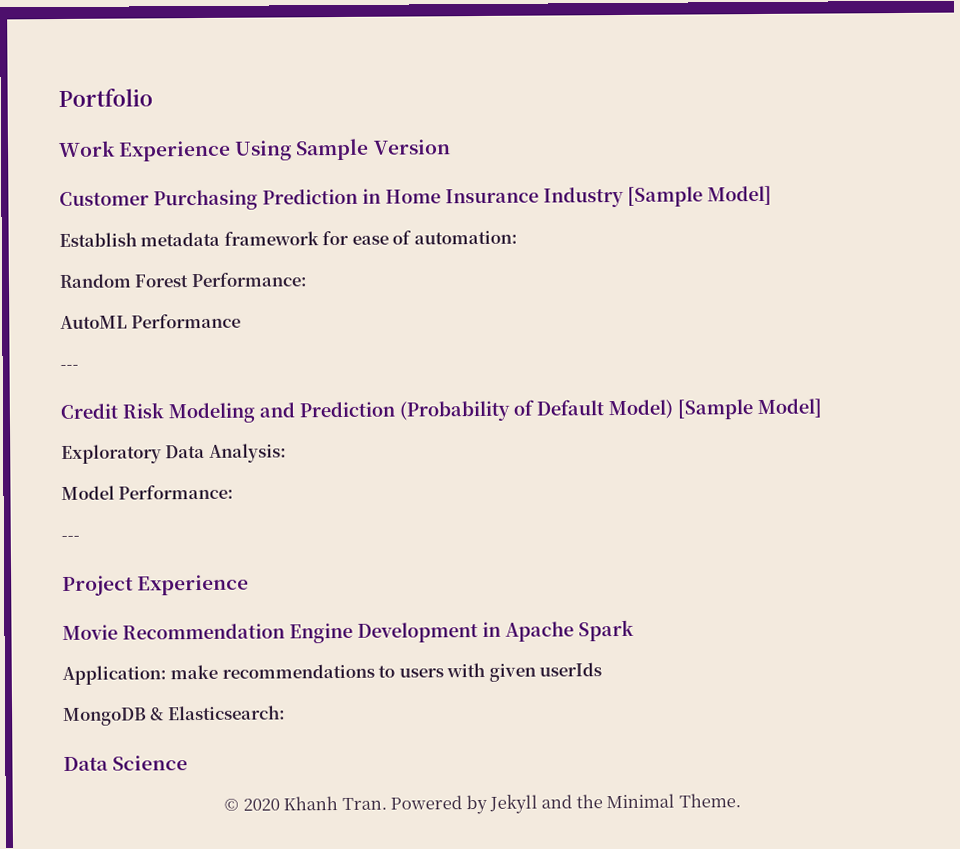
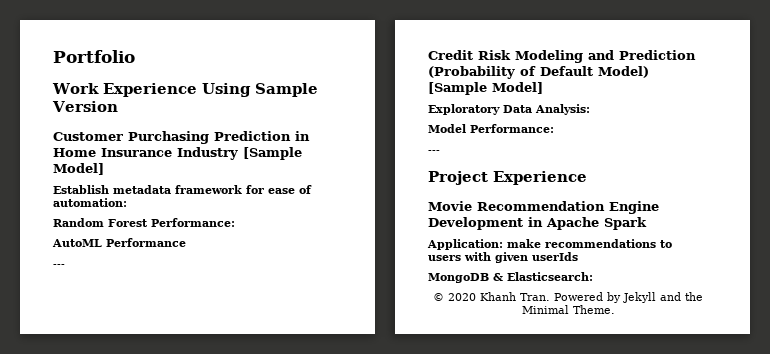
[63,755,189,771] // Data Science -> (593, 276) none

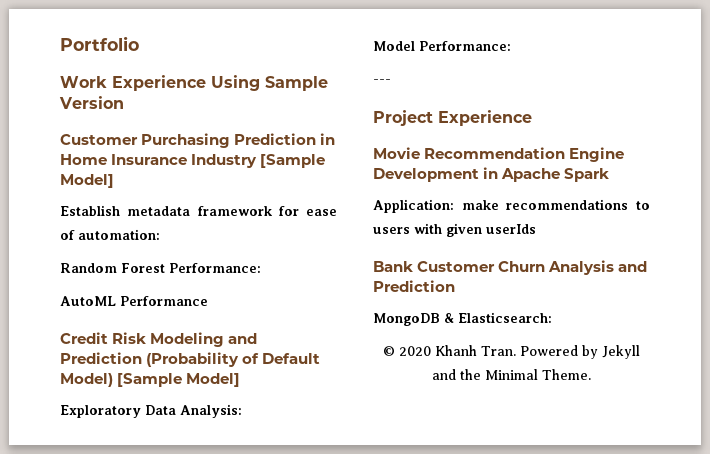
[53,264,65,267] // --- -> (208, 301) none
(578, 256) none -> [373,260,648,275] [373,280,455,292] // Bank Customer Churn Analysis and Prediction

